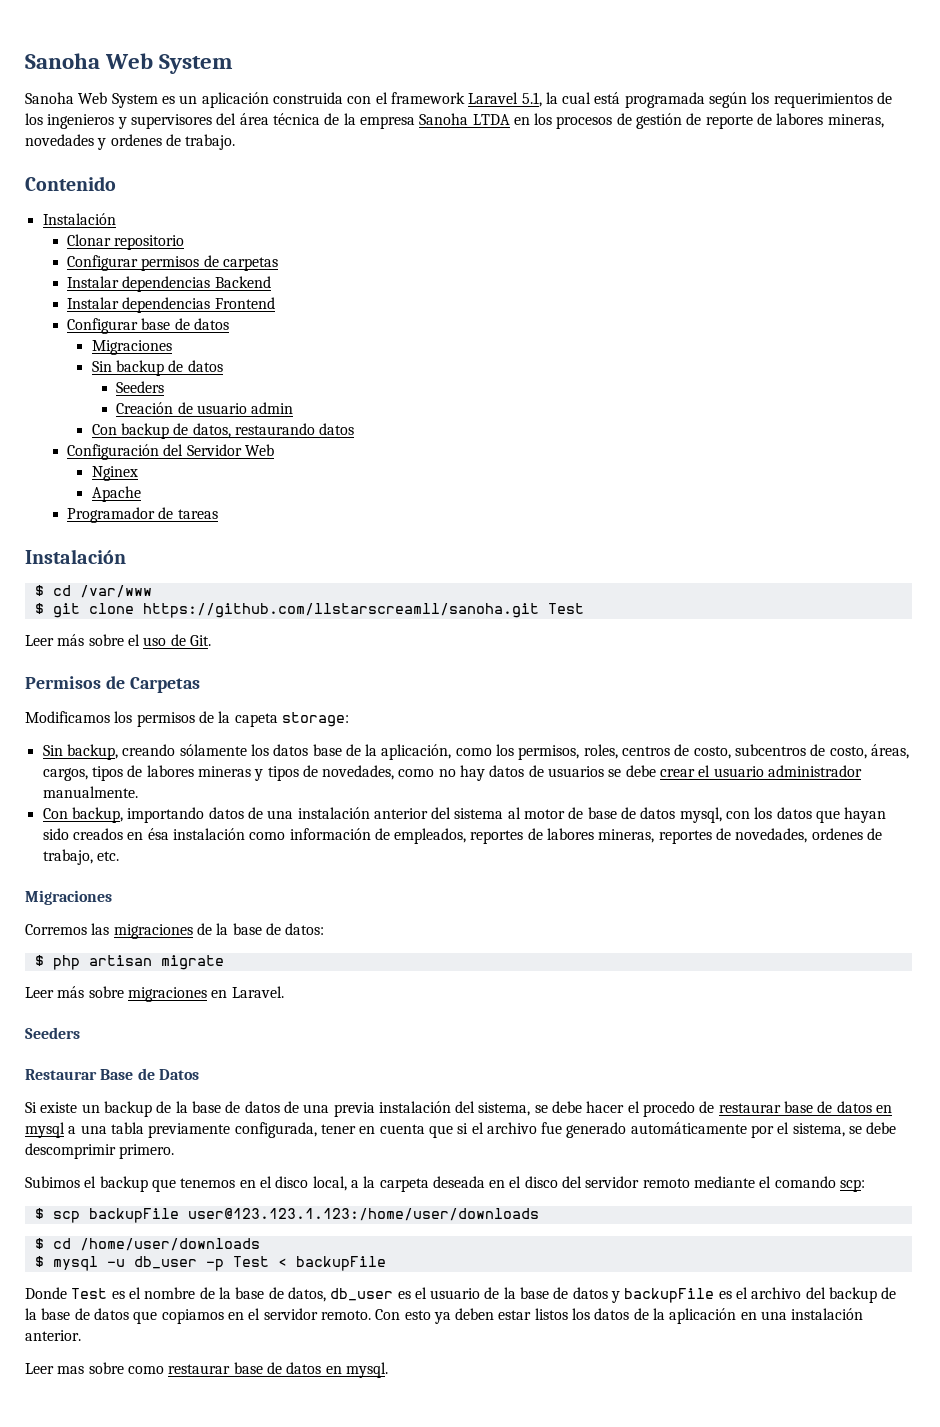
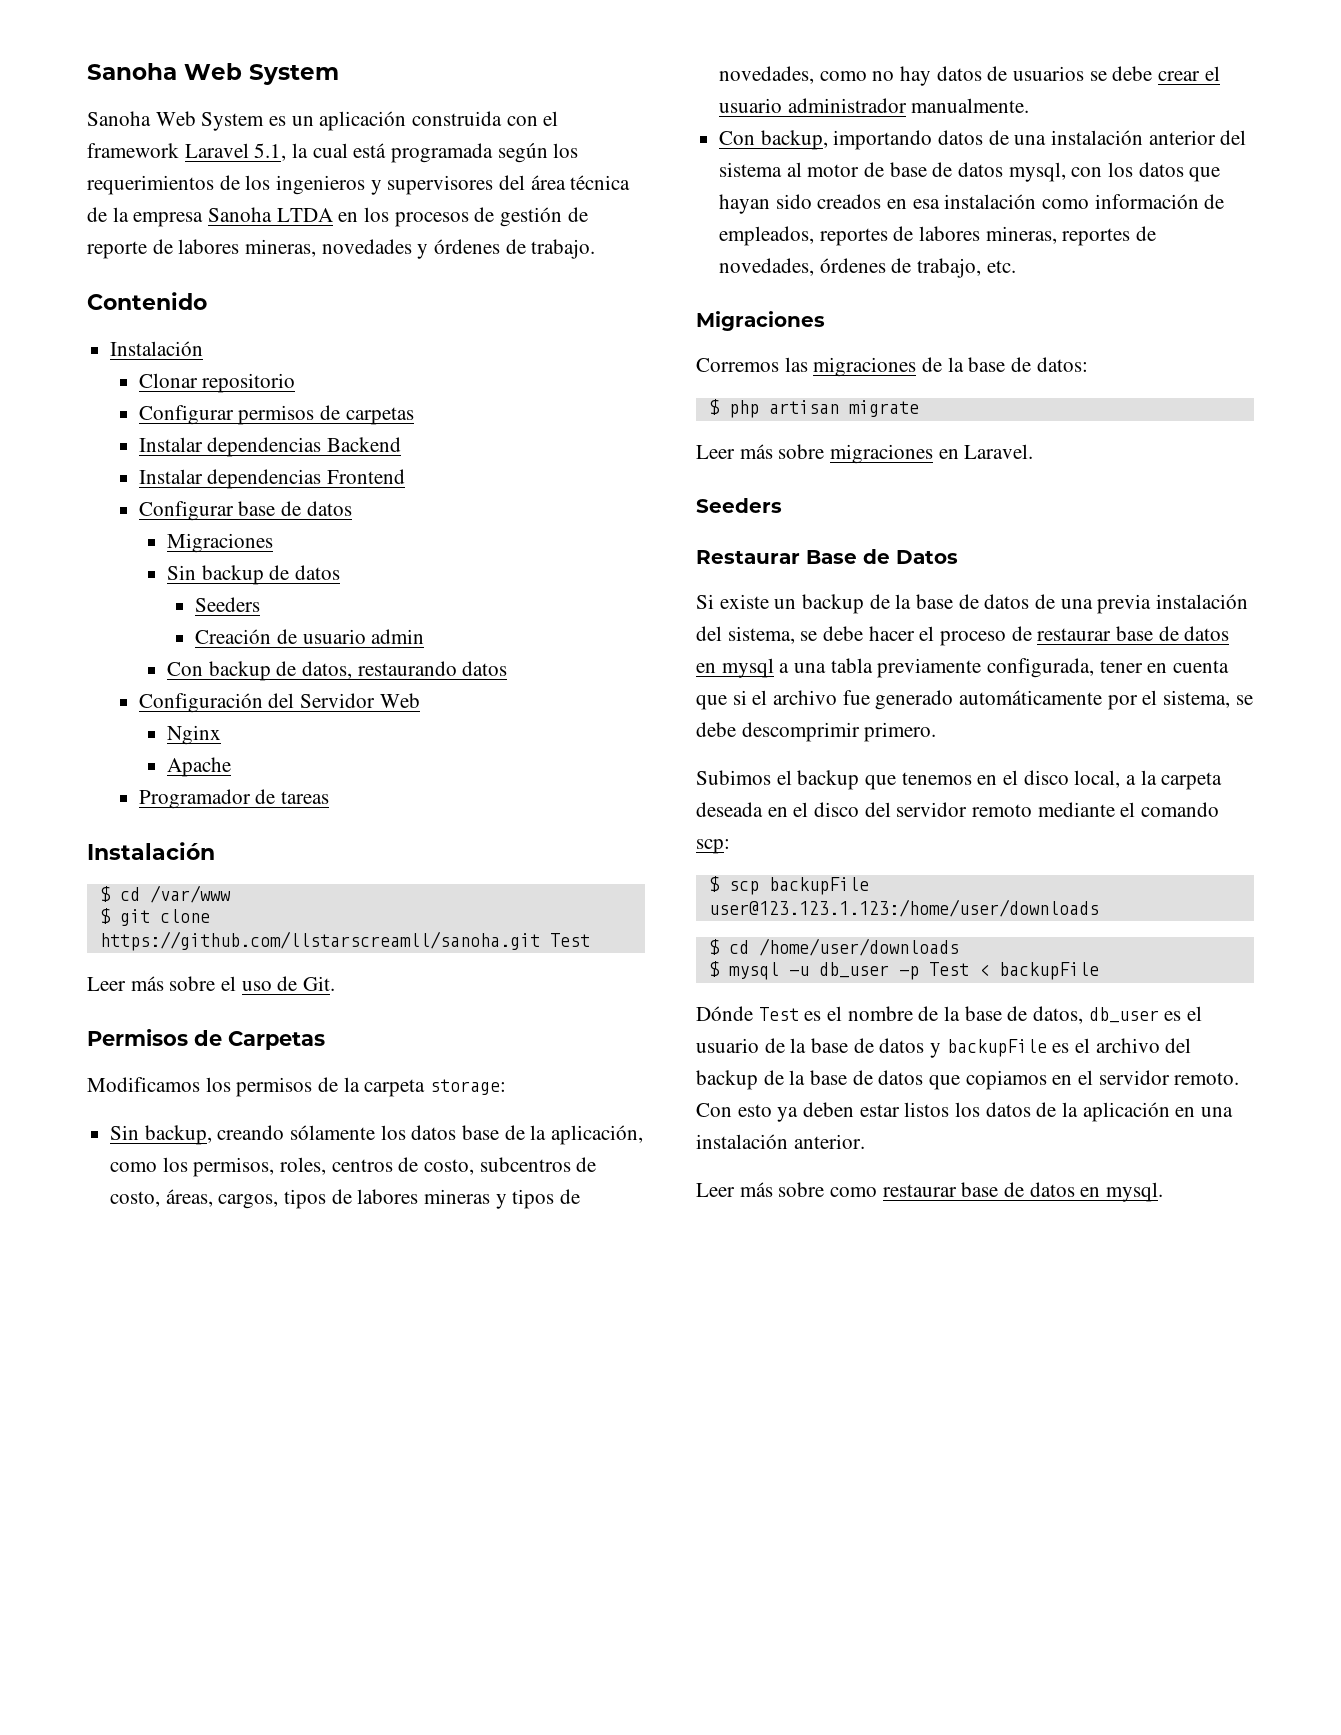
[110,134,162,146] ordenes -> [434,239,501,254] órdenes
[91,466,138,481] Nginex -> [166,725,221,745] Nginx
[234,713,278,727] capeta -> [364,1079,426,1097] carpeta
[147,828,169,840] ésa -> [912,199,940,209] esa
[811,828,863,840] ordenes -> [819,258,886,273] órdenes
[643,1101,696,1117] procedo -> [940,631,1007,646] proceso
[25,1287,67,1299] Donde -> [696,1006,753,1021] Dónde
[57,1366,85,1374] mas -> [739,1182,773,1197] más

